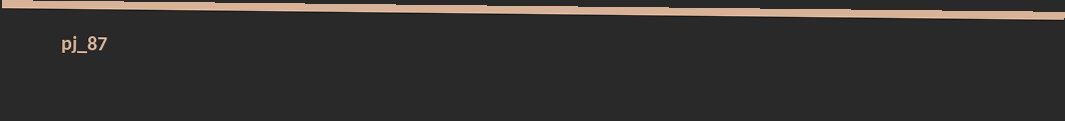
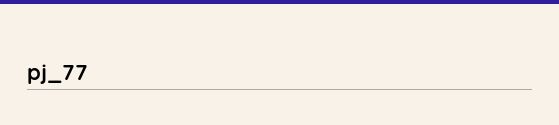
[61,35,108,54] pj_87 -> [27,64,88,84] pj_77

